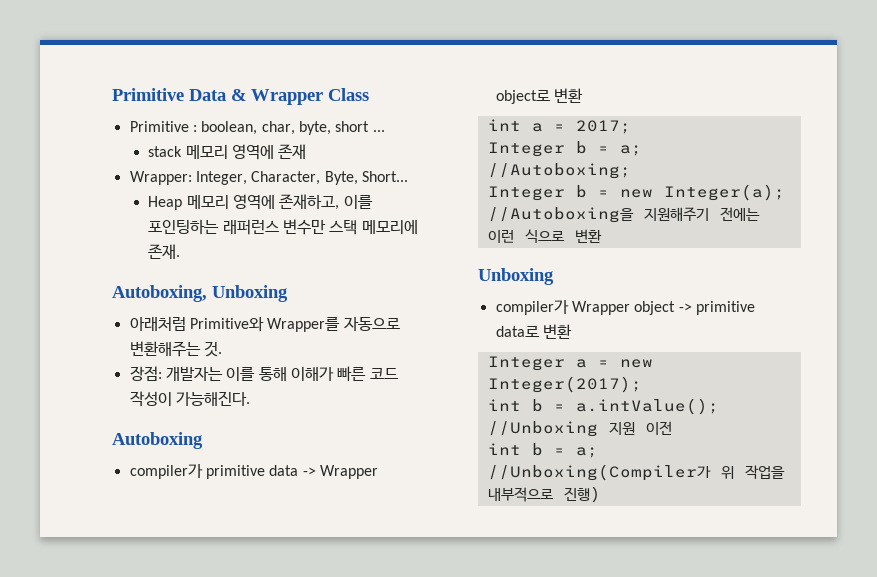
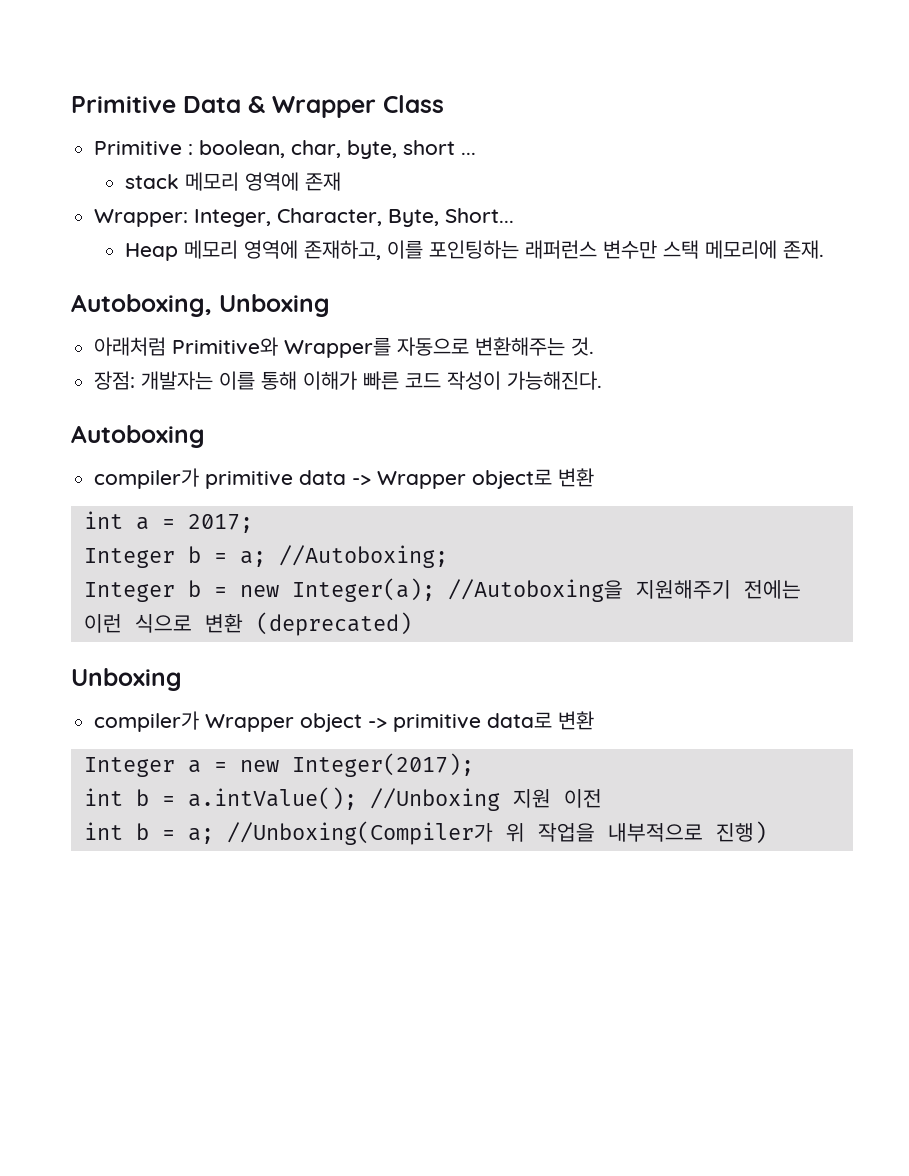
(602, 236) none -> [255,612,412,636] (deprecated)

